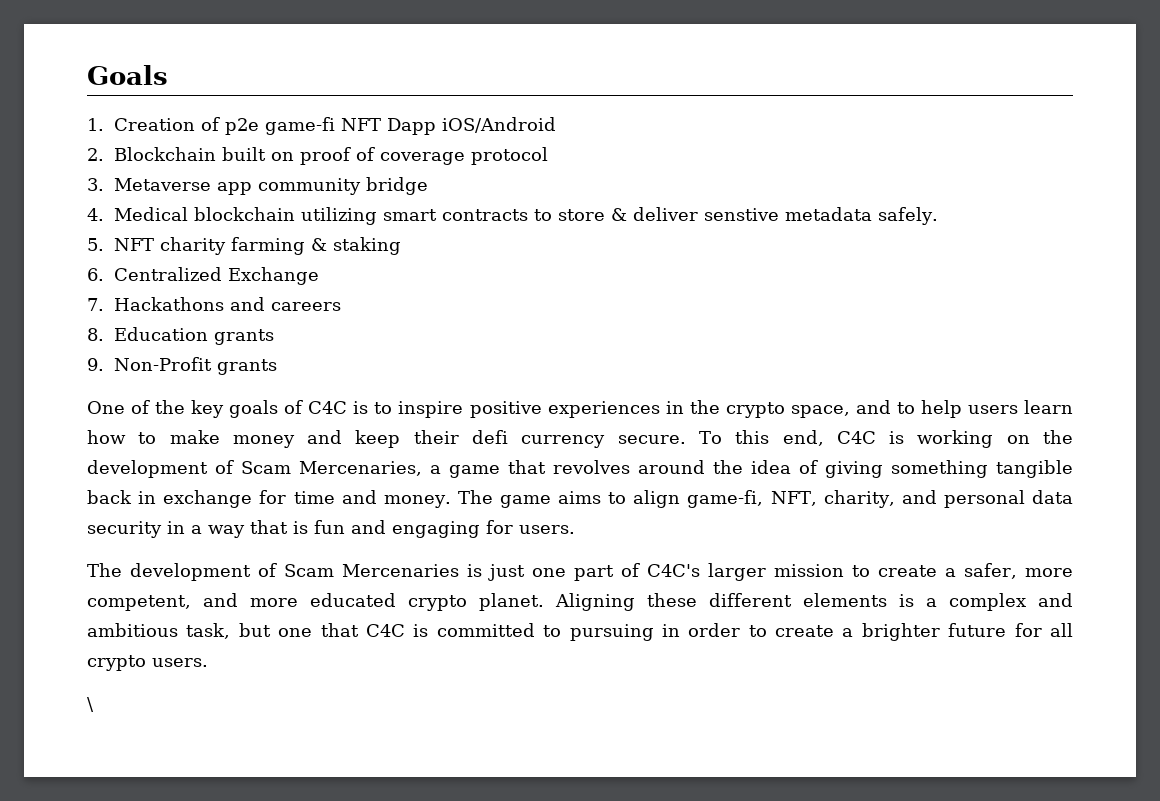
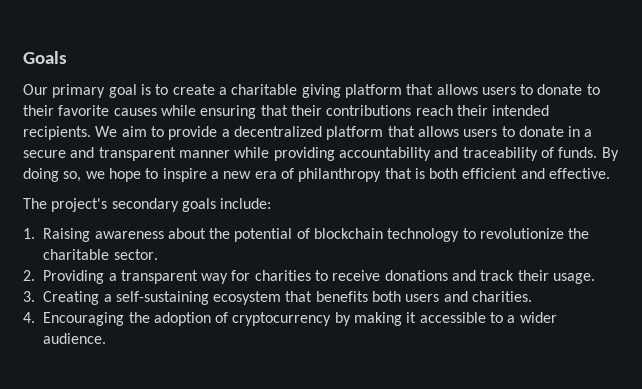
[87,117,557,135] [87,147,549,165] [87,177,429,195] [87,207,939,225] [87,237,402,255] [87,267,320,285] [87,297,342,311] [87,327,275,345] [87,357,278,375] [87,400,1073,418] [87,430,1073,448] [87,460,1073,478] [87,490,1073,508] [87,520,575,538] [87,563,1074,581] [87,593,1073,611] [87,623,1074,641] [87,655,208,671] [87,697,94,712] 1. Creation of p2e game-fi NFT Dapp iOS/Android // 2. Blockchain built on proof of coverage protocol // 3. Metaverse app community bridge // 4. Medical blockchain utilizing smart contracts to store & deliver senstive metadata safely. // 5. NFT charity farming & staking // 6. Centralized Exchange // 7. Hackathons and careers // 8. Education grants // 9. Non-Profit grants // One of the key goals of C4C is to inspire positive experiences in the crypto space, and to help users learn how to make money and keep their defi currency secure. To this end, C4C is working on the development of Scam Mercenaries, a game that revolves around the idea of giving something tangible back in exchange for time and money. The game aims to align game-fi, NFT, charity, and personal data security in a way that is fun and engaging for users. // The development of Scam Mercenaries is just one part of C4C's larger mission to create a safer, more competent, and more educated crypto planet. Aligning these different elements is a complex and ambitious task, but one that C4C is committed to pursuing in order to create a brighter future for all crypto users. // \ -> [23,84,600,98] [23,105,550,119] [23,126,593,140] [23,147,619,161] [23,168,611,182] [23,198,272,212] [23,228,590,242] [43,249,158,260] [23,270,596,284] [23,291,533,305] [23,312,557,326] [43,333,107,344] Our primary goal is to create a charitable giving platform that allows users to donate to their favorite causes while ensuring that their contributions reach their intended recipients. We aim to provide a decentralized platform that allows users to donate in a secure and transparent manner while providing accountability and traceability of funds. By doing so, we hope to inspire a new era of philanthropy that is both efficient and effective. // The project's secondary goals include: // 1. Raising awareness about the potential of blockchain technology to revolutionize the charitable sector. // 2. Providing a transparent way for charities to receive donations and track their usage. // 3. Creating a self-sustaining ecosystem that benefits both users and charities. // 4. Encouraging the adoption of cryptocurrency by making it accessible to a wider audience.

